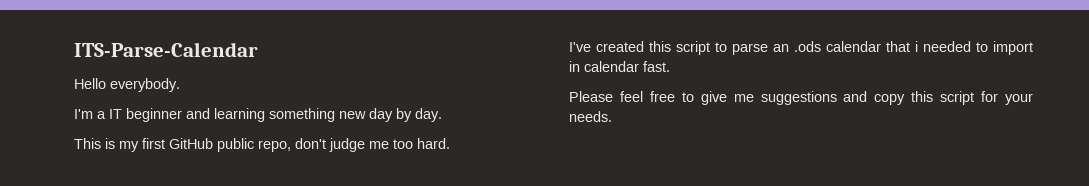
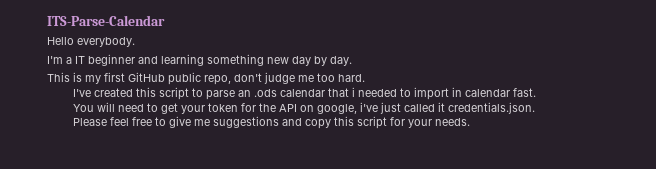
(670, 66) none -> [73,102,536,114] // You will need to get your token for the API on google, i've just called it credentials.json.

